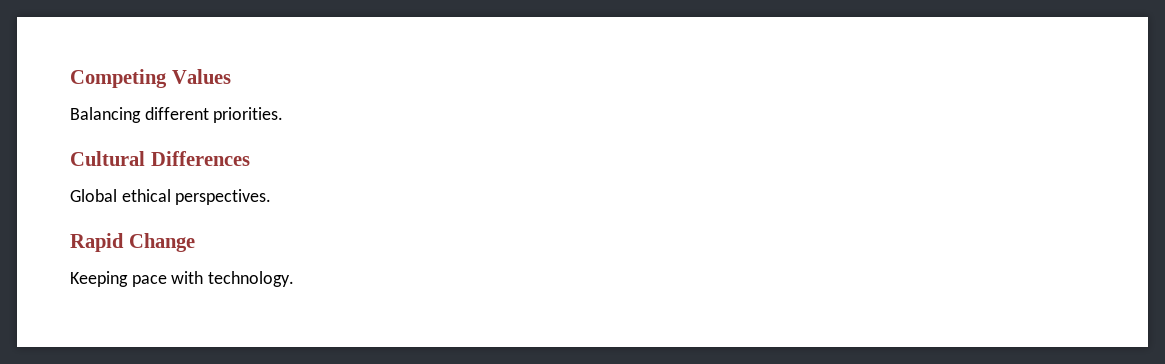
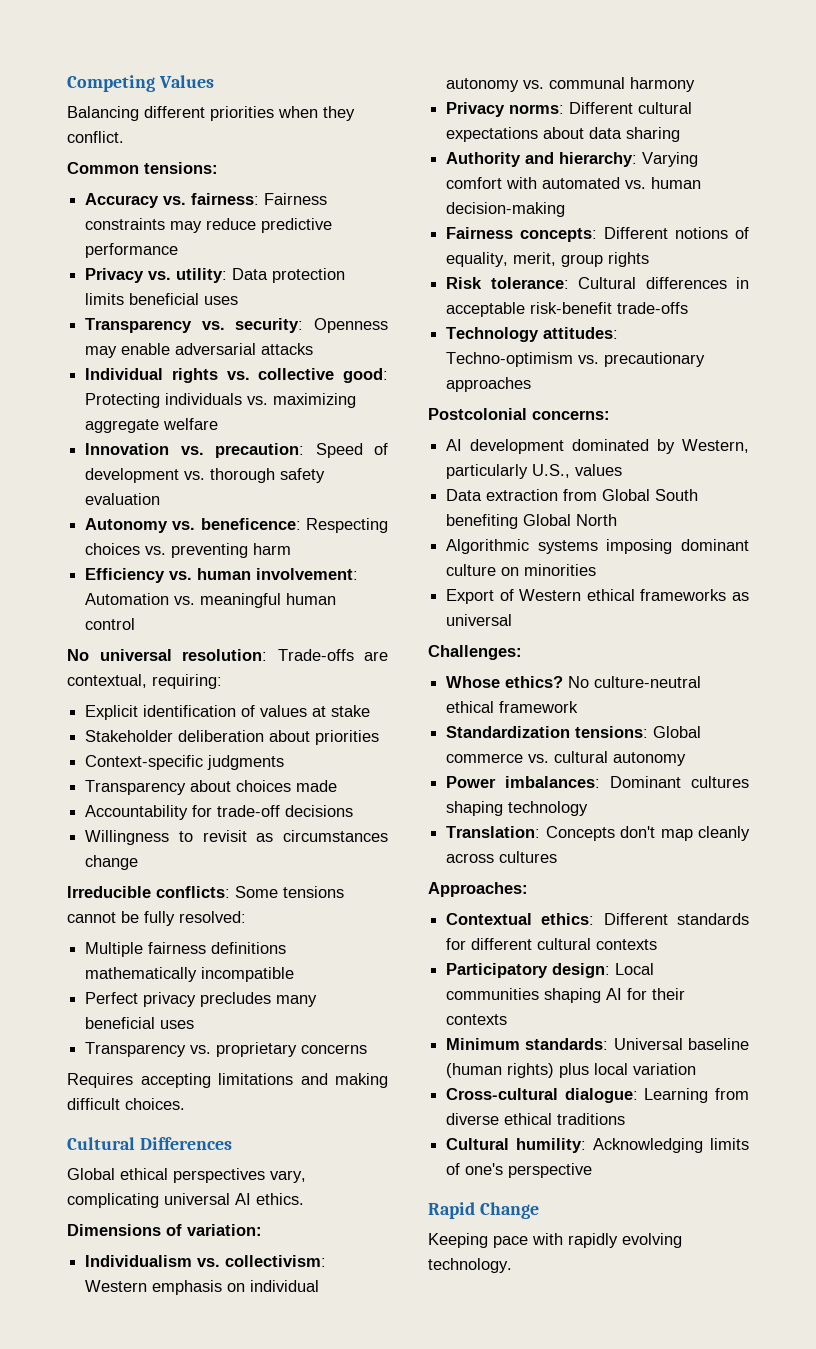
[213,107,284,123] [70,151,250,166] [70,189,272,205] priorities. // Cultural Differences // Global ethical perspectives. -> [210,106,355,121] [67,131,124,143] [67,162,218,174] [85,193,328,208] [85,218,333,233] [85,243,179,258] [85,268,346,283] [85,293,239,305] [85,318,388,333] [85,343,314,358] [85,368,388,383] [85,393,357,408] [85,418,219,433] [85,443,388,458] [85,468,326,483] [85,493,161,505] [85,518,388,533] [85,543,292,558] [85,568,359,583] [85,593,337,608] [85,618,136,630] [67,649,388,661] [67,674,222,689] [85,705,371,720] [85,730,380,745] [85,755,285,770] [85,780,338,795] [85,805,354,820] [85,830,388,845] [85,855,139,870] [67,886,344,898] [67,911,246,926] [85,942,287,957] [85,967,295,982] [85,992,318,1007] [85,1017,195,1029] [85,1042,368,1057] [67,1073,388,1088] [67,1098,185,1110] [67,1137,232,1150] [67,1168,306,1183] [67,1193,304,1208] [67,1224,262,1236] [85,1255,327,1267] [85,1280,320,1295] [446,77,696,92] [446,102,693,117] [446,127,681,142] [446,152,699,167] [446,177,702,189] [446,202,566,217] [446,227,749,242] [446,252,650,267] [446,277,749,289] [446,302,689,317] [446,327,619,342] [446,352,706,367] [446,377,532,392] [428,408,610,420] [446,439,749,454] [446,464,623,479] [446,489,699,501] [446,514,618,529] [446,539,749,554] [446,564,597,576] [446,589,749,604] [446,614,513,626] [428,645,522,660] [446,676,702,688] [446,701,579,713] [446,726,702,738] [446,751,687,766] [446,776,749,788] [446,801,589,816] [446,826,750,841] [446,851,558,863] [428,882,528,897] [446,913,749,925] [446,938,658,950] [446,963,655,978] [446,988,686,1003] [446,1014,508,1025] [446,1038,749,1050] [446,1063,697,1078] [446,1088,749,1103] [446,1113,626,1125] [446,1138,749,1153] [446,1163,593,1178] priorities when they conflict. // Common tensions: // Accuracy vs. fairness: Fairness constraints may reduce predictive performance // Privacy vs. utility: Data protection limits beneficial uses // Transparency vs. security: Openness may enable adversarial attacks // Individual rights vs. collective good: Protecting individuals vs. maximizing aggregate welfare // Innovation vs. precaution: Speed of development vs. thorough safety evaluation // Autonomy vs. beneficence: Respecting choices vs. preventing harm // Efficiency vs. human involvement: Automation vs. meaningful human control // No universal resolution: Trade-offs are contextual, requiring: // Explicit identification of values at stake // Stakeholder deliberation about priorities // Context-specific judgments // Transparency about choices made // Accountability for trade-off decisions // Willingness to revisit as circumstances change // Irreducible conflicts: Some tensions cannot be fully resolved: // Multiple fairness definitions mathematically incompatible // Perfect privacy precludes many beneficial uses // Transparency vs. proprietary concerns // Requires accepting limitations and making difficult choices. // Cultural Differences // Global ethical perspectives vary, complicating universal AI ethics. // Dimensions of variation: // Individualism vs. collectivism: Western emphasis on individual autonomy vs. communal harmony // Privacy norms: Different cultural expectations about data sharing // Authority and hierarchy: Varying comfort with automated vs. human decision-making // Fairness concepts: Different notions of equality, merit, group rights // Risk tolerance: Cultural differences in acceptable risk-benefit trade-offs // Technology attitudes: Techno-optimism vs. precautionary approaches // Postcolonial concerns: // AI development dominated by Western, particularly U.S., values // Data extraction from Global South benefiting Global North // Algorithmic systems imposing dominant culture on minorities // Export of Western ethical frameworks as universal // Challenges: // Whose ethics? No culture-neutral ethical framework // Standardization tensions: Global commerce vs. cultural autonomy // Power imbalances: Dominant cultures shaping technology // Translation: Concepts don't map cleanly across cultures // Approaches: // Contextual ethics: Different standards for different cultural contexts // Participatory design: Local communities shaping AI for their contexts // Minimum standards: Universal baseline (human rights) plus local variation // Cross-cultural dialogue: Learning from diverse ethical traditions // Cultural humility: Acknowledging limits of one's perspective
(204, 277) none -> [568,1233,682,1248] rapidly evolving

